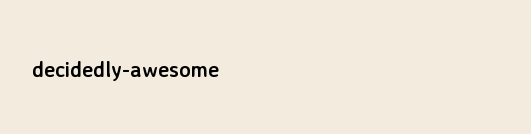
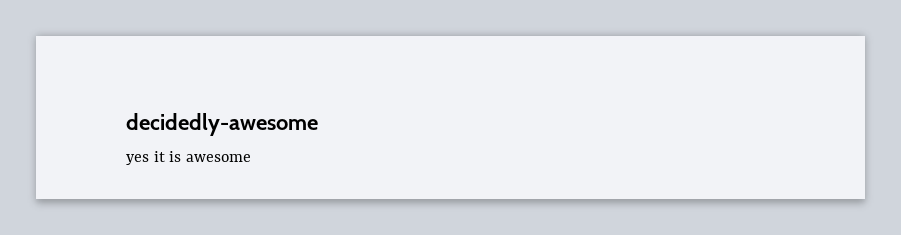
(219, 71) none -> [126,151,252,165] // yes it is awesome

